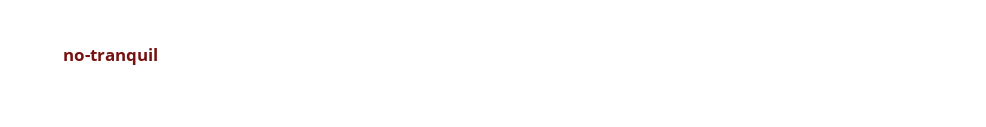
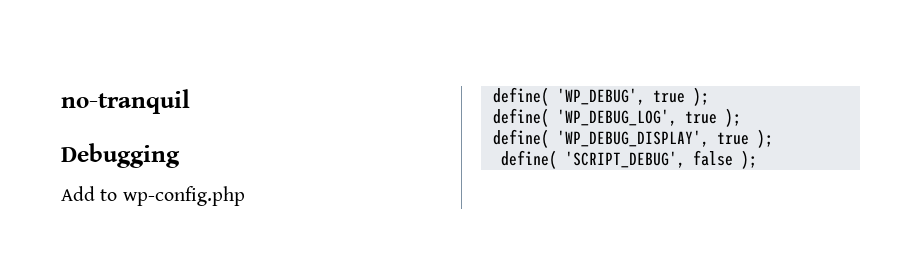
(158, 56) none -> [61,143,180,168] [61,186,245,206] [492,87,709,106] [492,108,741,127] [492,129,773,148] [500,150,757,169] // Debugging // Add to wp-config.php // define( 'WP_DEBUG', true ); // define( 'WP_DEBUG_LOG', true ); // define( 'WP_DEBUG_DISPLAY', true ); // define( 'SCRIPT_DEBUG', false );

